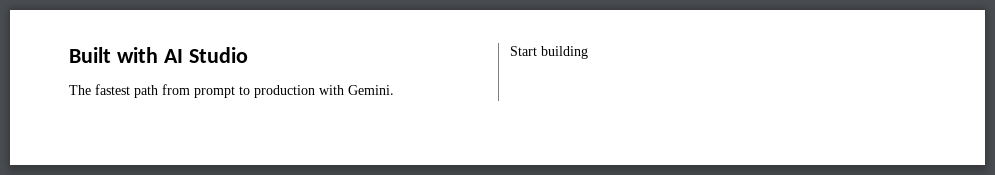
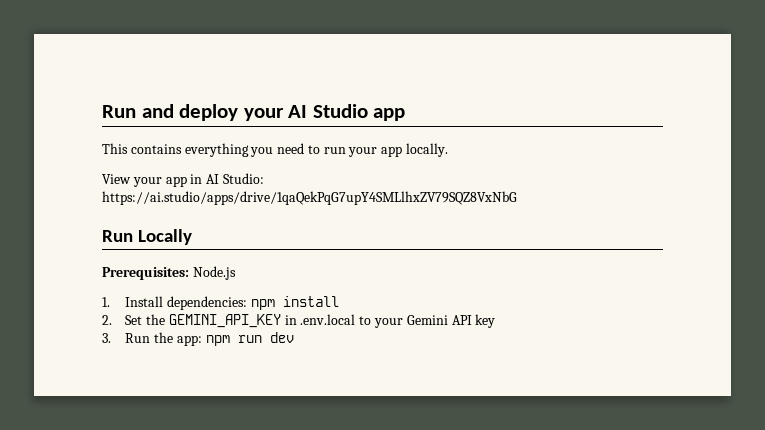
[69,47,248,63] [69,84,394,98] [510,46,588,59] Built with AI Studio // The fastest path from prompt to production with Gemini. // Start building -> [102,104,406,121] [102,143,449,157] [102,173,264,187] [102,191,517,205] [102,229,192,245] [102,266,236,280] [102,296,339,310] [102,314,496,328] [102,332,294,346] Run and deploy your AI Studio app // This contains everything you need to run your app locally. // View your app in AI Studio: https://ai.studio/apps/drive/1qaQekPqG7upY4SMLlhxZV79SQZ8VxNbG // Run Locally // Prerequisites: Node.js // 1. Install dependencies: npm install // 2. Set the GEMINI_API_KEY in .env.local to your Gemini API key // 3. Run the app: npm run dev

